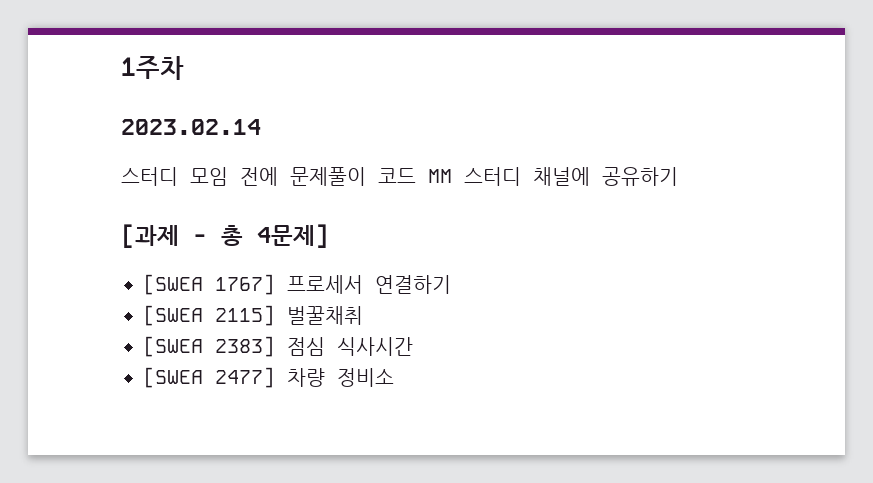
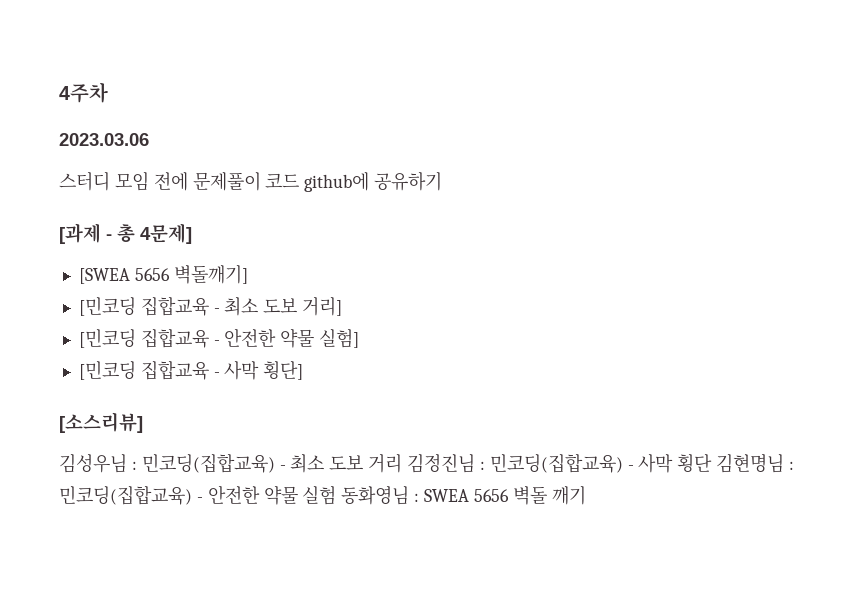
[121,56,184,80] [121,119,261,135] 1주차 // 2023.02.14 -> [59,82,108,103] [59,133,149,146] 4주차 // 2023.03.06
[428,167,590,186] MM 스터디 채널에 -> [304,172,370,192] github에
[215,274,451,295] [143,305,363,326] [143,336,413,357] [143,367,394,388] 1767] 프로세서 연결하기 // [SWEA 2115] 벌꿀채취 // [SWEA 2383] 점심 식사시간 // [SWEA 2477] 차량 정비소 -> [134,265,248,284] [78,297,343,316] [78,328,360,348] [78,361,304,380] [59,412,143,433] [59,453,795,473] [59,485,586,505] 5656 벽돌깨기] // [민코딩 집합교육 - 최소 도보 거리] // [민코딩 집합교육 - 안전한 약물 실험] // [민코딩 집합교육 - 사막 횡단] // [소스리뷰] // 김성우님 : 민코딩(집합교육) - 최소 도보 거리 김정진님 : 민코딩(집합교육) - 사막 횡단 김현명님 : 민코딩(집합교육) - 안전한 약물 실험 동화영님 : SWEA 5656 벽돌 깨기

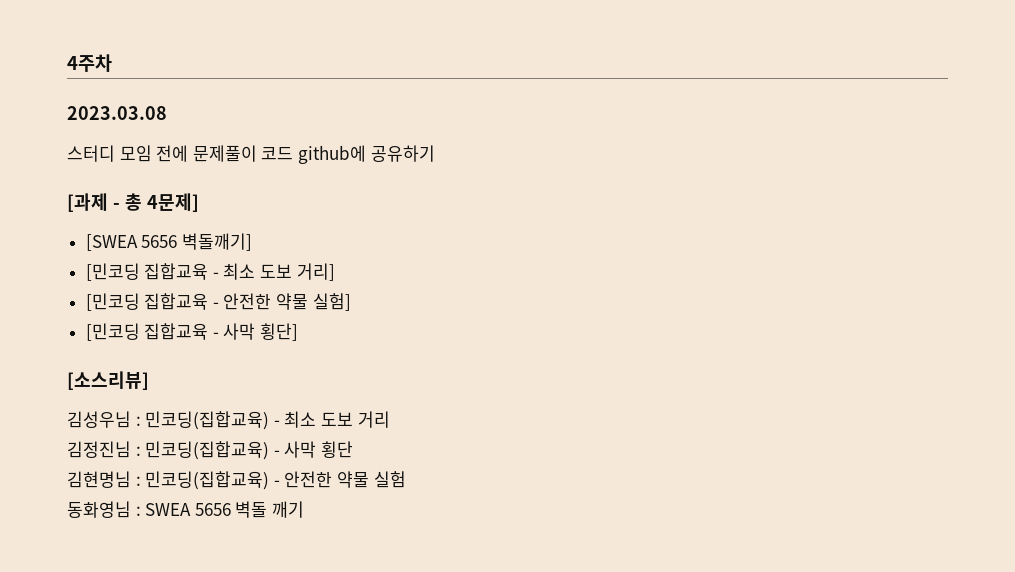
[59,133,149,146] 2023.03.06 -> [67,106,167,120] 2023.03.08
(403, 463) none -> (390, 419) //
(713, 463) none -> (353, 449) //
(337, 495) none -> (406, 479) //

